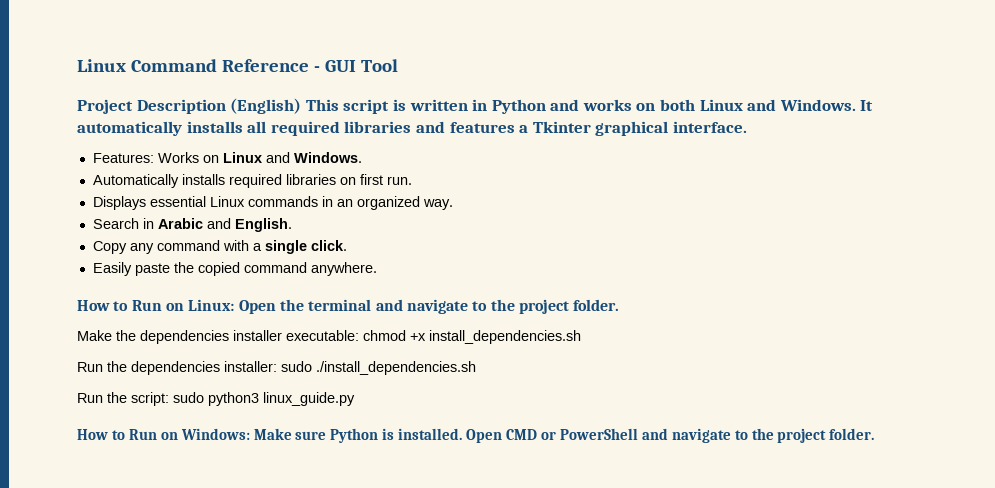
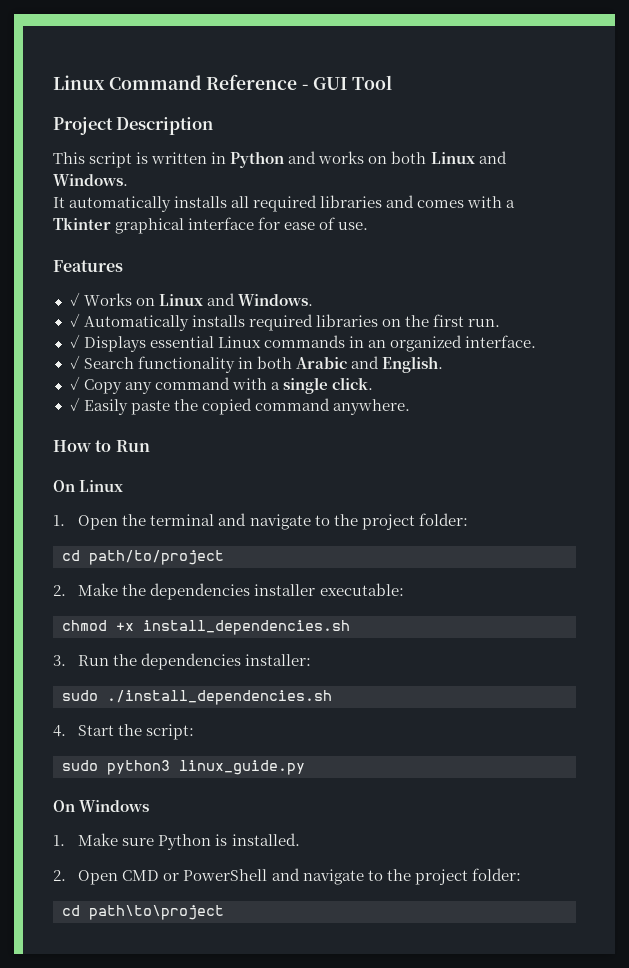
[230,98,302,114] (English) -> (214, 126) //
(856, 105) none -> (128, 180) //
[449,122,515,133] features -> [417,196,503,208] comes with
[672,121,747,133] [92,153,154,163] interface. // Features: -> [188,217,369,230] [53,260,123,272] [69,292,80,306] interface for ease of use. // Features // ✓
(362, 157) none -> [69,313,80,327] ✓
(356, 181) none -> [404,315,429,327] the
(412, 180) none -> [69,334,80,348] ✓
[422,199,453,210] [92,218,154,229] way. // Search in -> [464,335,536,348] [69,355,292,373] interface. // ✓ Search functionality in both
(292, 225) none -> [69,376,80,390] ✓
(347, 245) none -> [69,397,80,411] ✓
[165,299,235,311] on Linux: -> [53,480,124,492] [53,515,65,526] // On Linux // 1.
[573,299,620,311] folder. // -> [418,513,468,526] [62,550,224,565] [53,585,66,596] folder: // cd path/to/project // 2.
(359, 335) none -> (404, 589) //
(581, 337) none -> [53,655,66,666] 3.
(277, 366) none -> (312, 660) //
[77,393,103,403] Run -> [53,725,115,737] 4. Start
(169, 399) none -> (195, 732) //
[77,428,250,440] How to Run on Windows: -> [53,800,150,812] [53,835,65,846] On Windows // 1.
(463, 434) none -> [53,870,66,881] // 2.
[829,428,875,440] folder. -> [471,868,521,881] [62,905,224,920] folder: // cd path\to\project

